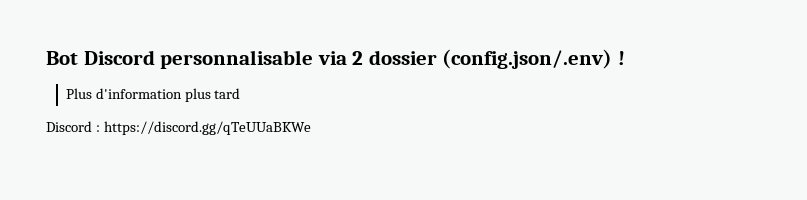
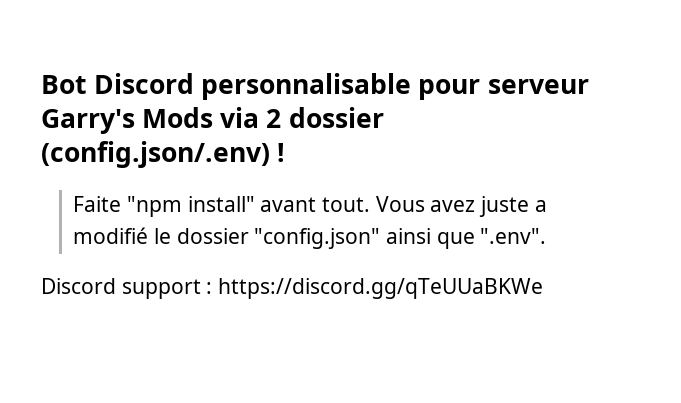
(314, 59) none -> [418,79,589,100] [41,107,214,134] pour serveur Garry's Mods
[65,88,241,102] [46,121,92,132] Plus d'information plus tard // Discord -> [73,196,547,217] [73,227,547,249] [41,278,201,299] Faite "npm install" avant tout. Vous avez juste a modifié le dossier "config.json" ainsi que ".env". // Discord support

